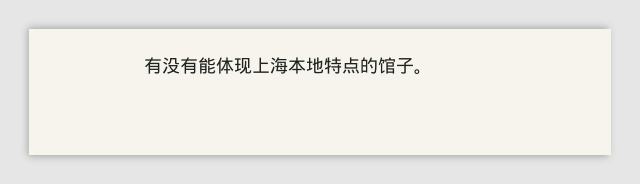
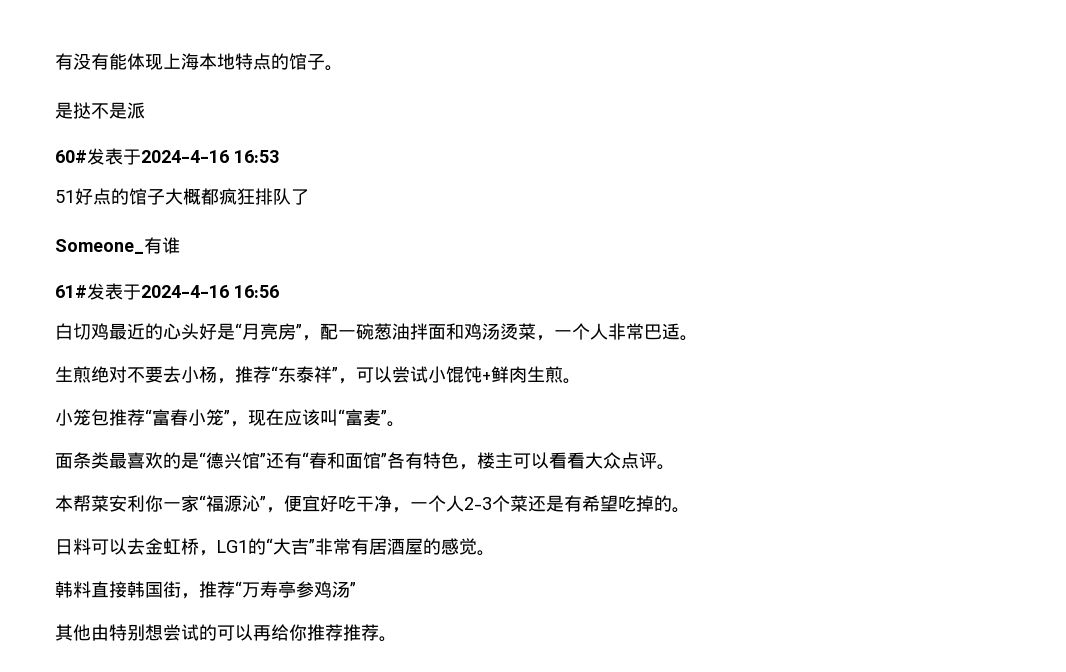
(432, 72) none -> [55,102,145,119] [55,148,279,165] [55,188,309,205] [55,237,180,254] [55,283,279,300] [55,323,698,341] [55,366,581,384] [55,409,405,427] [55,452,675,470] [55,495,690,513] [55,538,495,556] [55,581,356,599] [55,624,397,642] // 是挞不是派 // 60#发表于2024-4-16 16:53 // 51好点的馆子大概都疯狂排队了 // Someone_有谁 // 61#发表于2024-4-16 16:56 // 白切鸡最近的心头好是“月亮房”，配一碗葱油拌面和鸡汤烫菜，一个人非常巴适。 // 生煎绝对不要去小杨，推荐“东泰祥”，可以尝试小馄饨+鲜肉生煎。 // 小笼包推荐“富春小笼”，现在应该叫“富麦”。 // 面条类最喜欢的是“德兴馆”还有“春和面馆”各有特色，楼主可以看看大众点评。 // 本帮菜安利你一家“福源沁”，便宜好吃干净，一个人2-3个菜还是有希望吃掉的。 // 日料可以去金虹桥，LG1的“大吉”非常有居酒屋的感觉。 // 韩料直接韩国街，推荐“万寿亭参鸡汤” // 其他由特别想尝试的可以再给你推荐推荐。

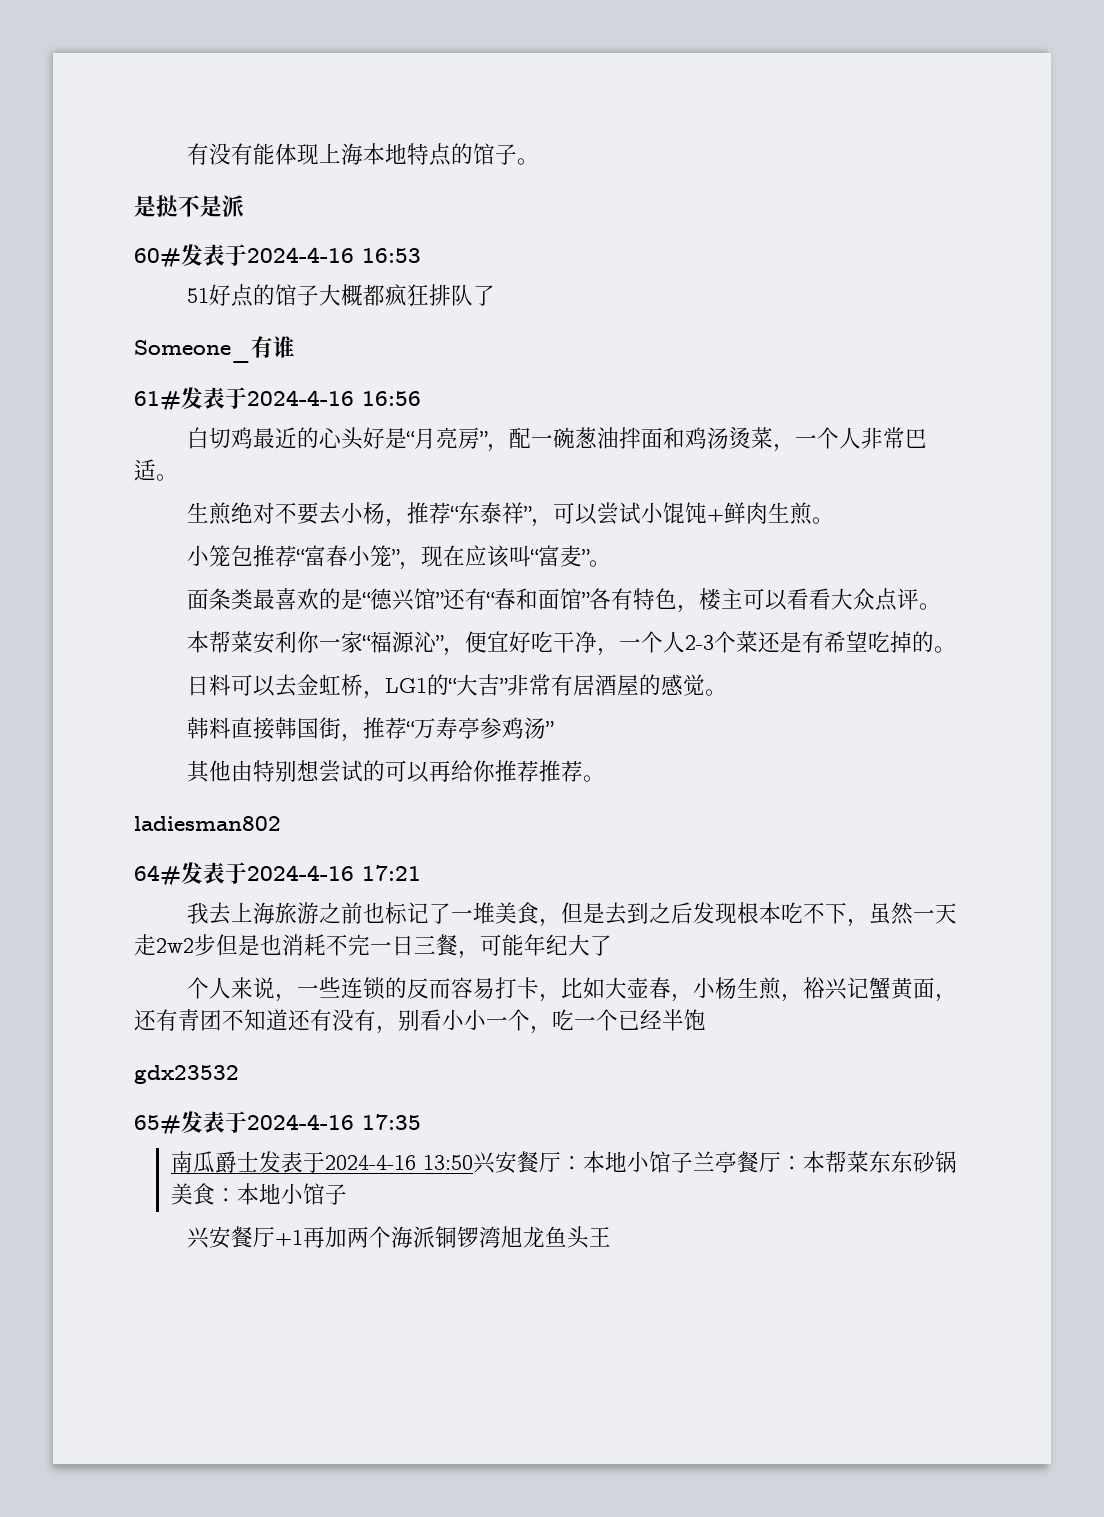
(397, 639) none -> [134,816,281,831] [134,862,421,886] [187,902,958,927] [134,934,612,959] [187,977,958,1002] [134,1009,706,1034] [134,1065,239,1084] [134,1111,421,1135] [171,1151,958,1174] [171,1183,348,1205] [187,1226,612,1249] // ladiesman802 // 64#发表于2024-4-16 17:21 // 我去上海旅游之前也标记了一堆美食，但是去到之后发现根本吃不下，虽然一天走2w2步但是也消耗不完一日三餐，可能年纪大了 // 个人来说，一些连锁的反而容易打卡，比如大壶春，小杨生煎，裕兴记蟹黄面，还有青团不知道还有没有，别看小小一个，吃一个已经半饱 // gdx23532 // 65#发表于2024-4-16 17:35 // 南瓜爵士发表于2024-4-16 13:50兴安餐厅：本地小馆子兰亭餐厅：本帮菜东东砂锅美食：本地小馆子 // 兴安餐厅+1再加两个海派铜锣湾旭龙鱼头王

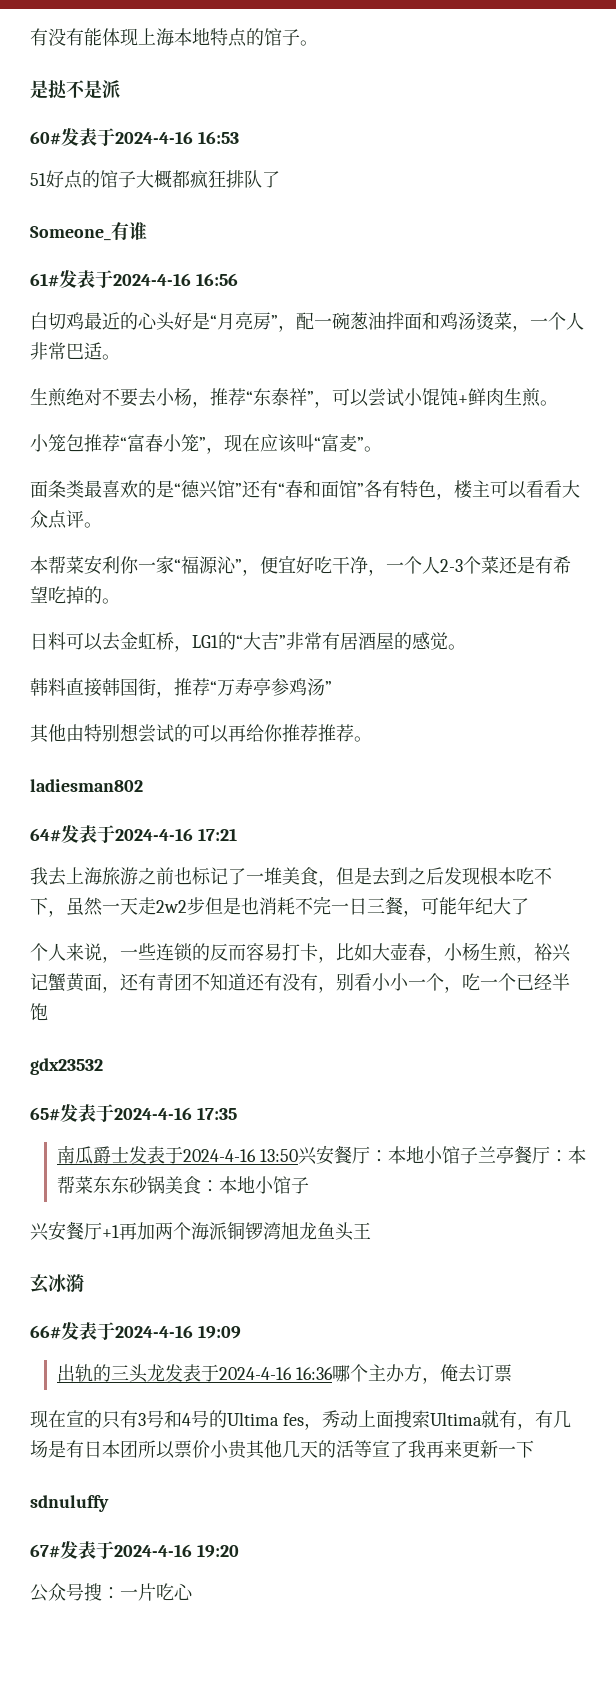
(612, 1236) none -> [30,1274,84,1294] [30,1322,241,1340] [56,1364,512,1384] [30,1410,571,1430] [30,1440,534,1459] [30,1495,109,1512] [30,1541,239,1559] [30,1583,193,1602] // 玄冰漪 // 66#发表于2024-4-16 19:09 // 出轨的三头龙发表于2024-4-16 16:36哪个主办方，俺去订票 // 现在宣的只有3号和4号的Ultima fes，秀动上面搜索Ultima就有，有几场是有日本团所以票价小贵其他几天的活等宣了我再来更新一下 // sdnuluffy // 67#发表于2024-4-16 19:20 // 公众号搜：一片吃心

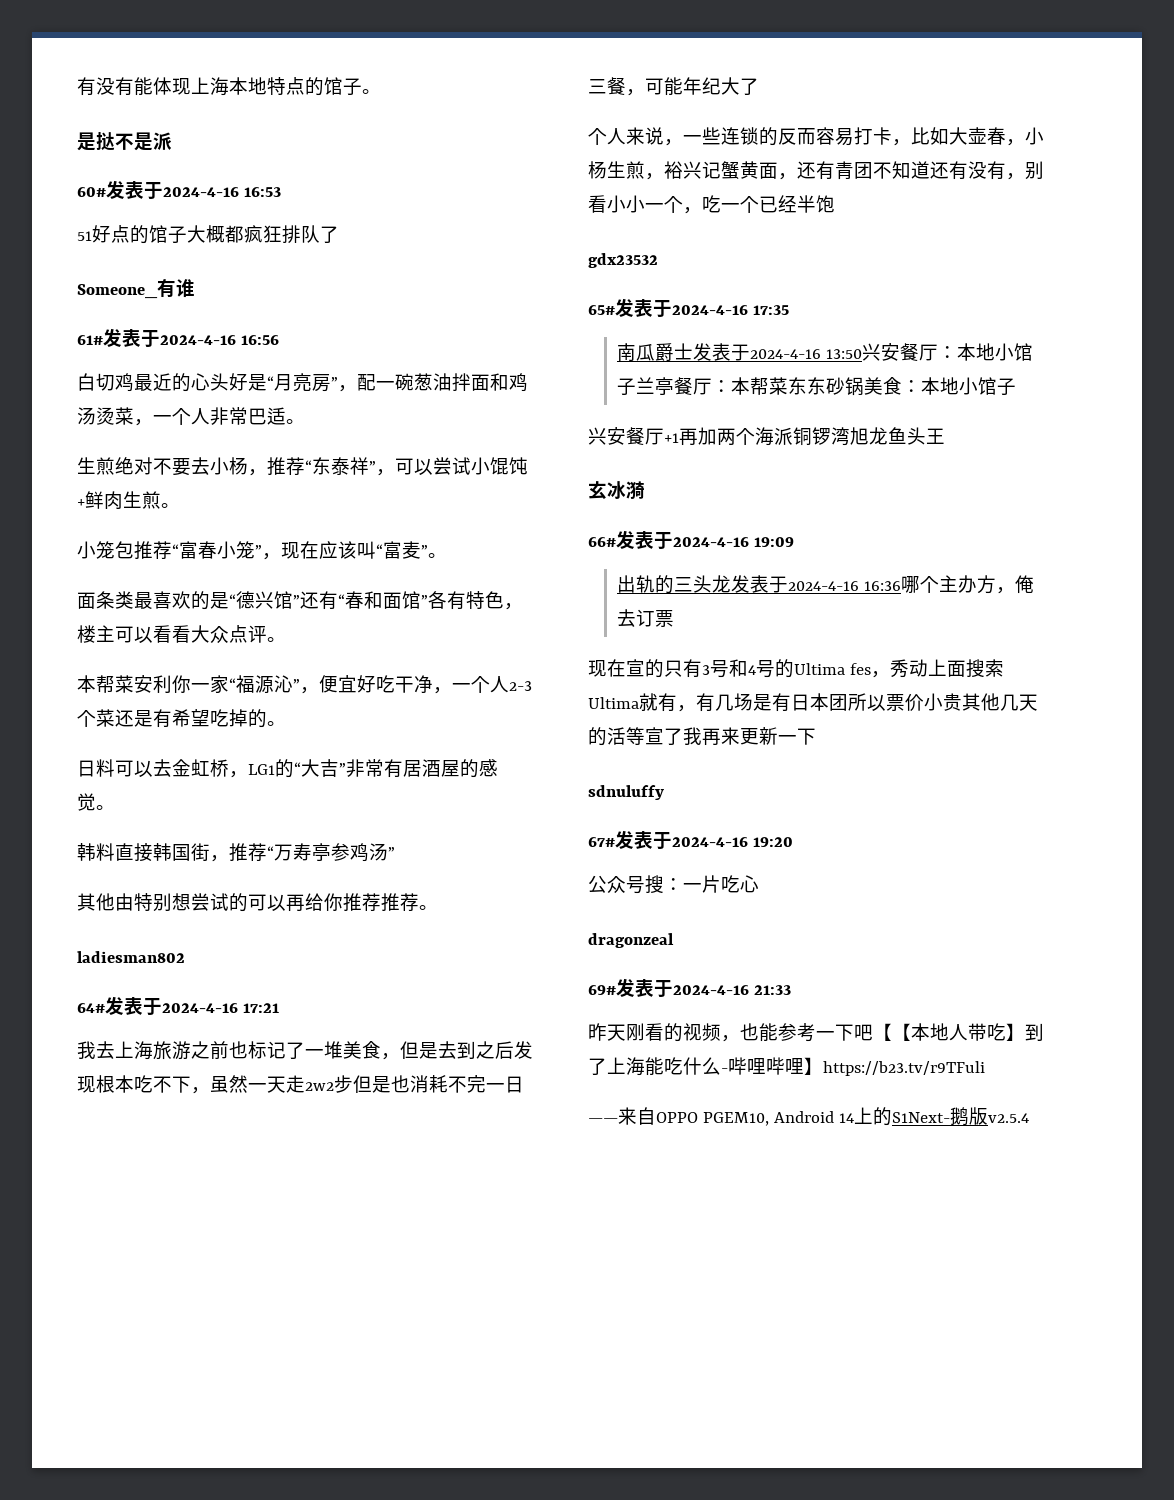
(193, 1591) none -> [588,933,674,948] [588,978,791,997] [588,1023,1044,1042] [588,1057,985,1076] [588,1107,1029,1126] // dragonzeal // 69#发表于2024-4-16 21:33 // 昨天刚看的视频，也能参考一下吧【【本地人带吃】到了上海能吃什么-哔哩哔哩】https://b23.tv/r9TFuli // ——来自OPPO PGEM10, Android 14上的S1Next-鹅版v2.5.4

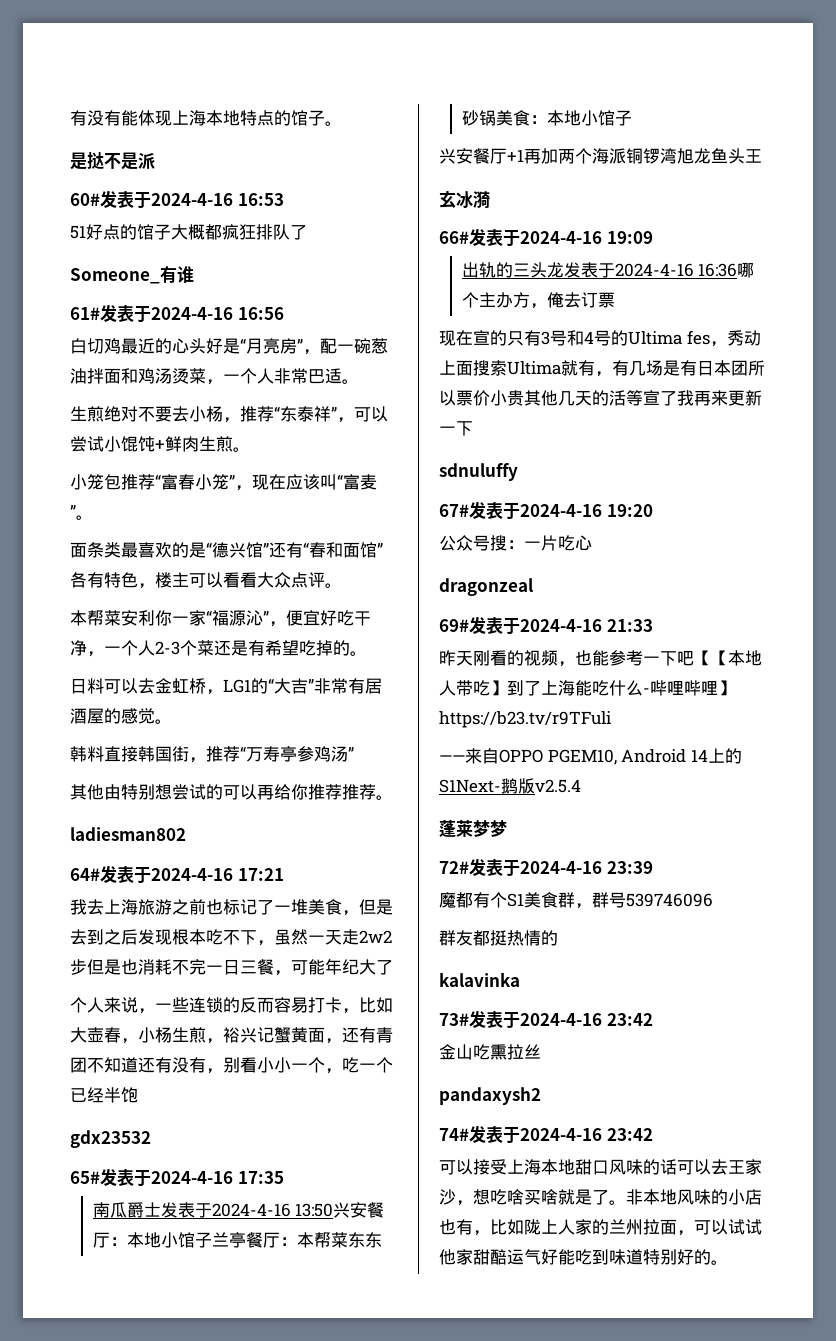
(1029, 1118) none -> [439,820,507,837] [439,858,653,876] [439,892,713,909] [439,930,558,946] [439,972,520,987] [439,1010,653,1028] [439,1044,541,1060] [439,1087,541,1105] [439,1125,653,1143] [439,1159,762,1175] [439,1189,762,1206] [439,1219,762,1236] [439,1249,728,1265] // 蓬莱梦梦 // 72#发表于2024-4-16 23:39 // 魔都有个S1美食群，群号539746096 // 群友都挺热情的 // kalavinka // 73#发表于2024-4-16 23:42 // 金山吃熏拉丝 // pandaxysh2 // 74#发表于2024-4-16 23:42 // 可以接受上海本地甜口风味的话可以去王家沙，想吃啥买啥就是了。非本地风味的小店也有，比如陇上人家的兰州拉面，可以试试他家甜醅运气好能吃到味道特别好的。

